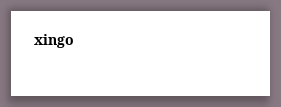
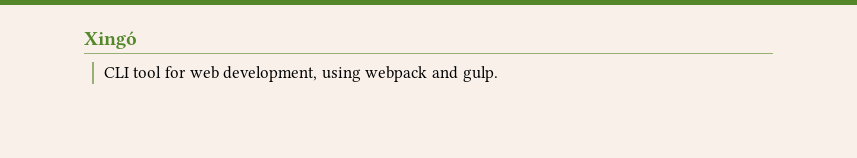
[34,34,74,48] xingo -> [84,31,137,49] [103,66,498,82] Xingó // CLI tool for web development, using webpack and gulp.

